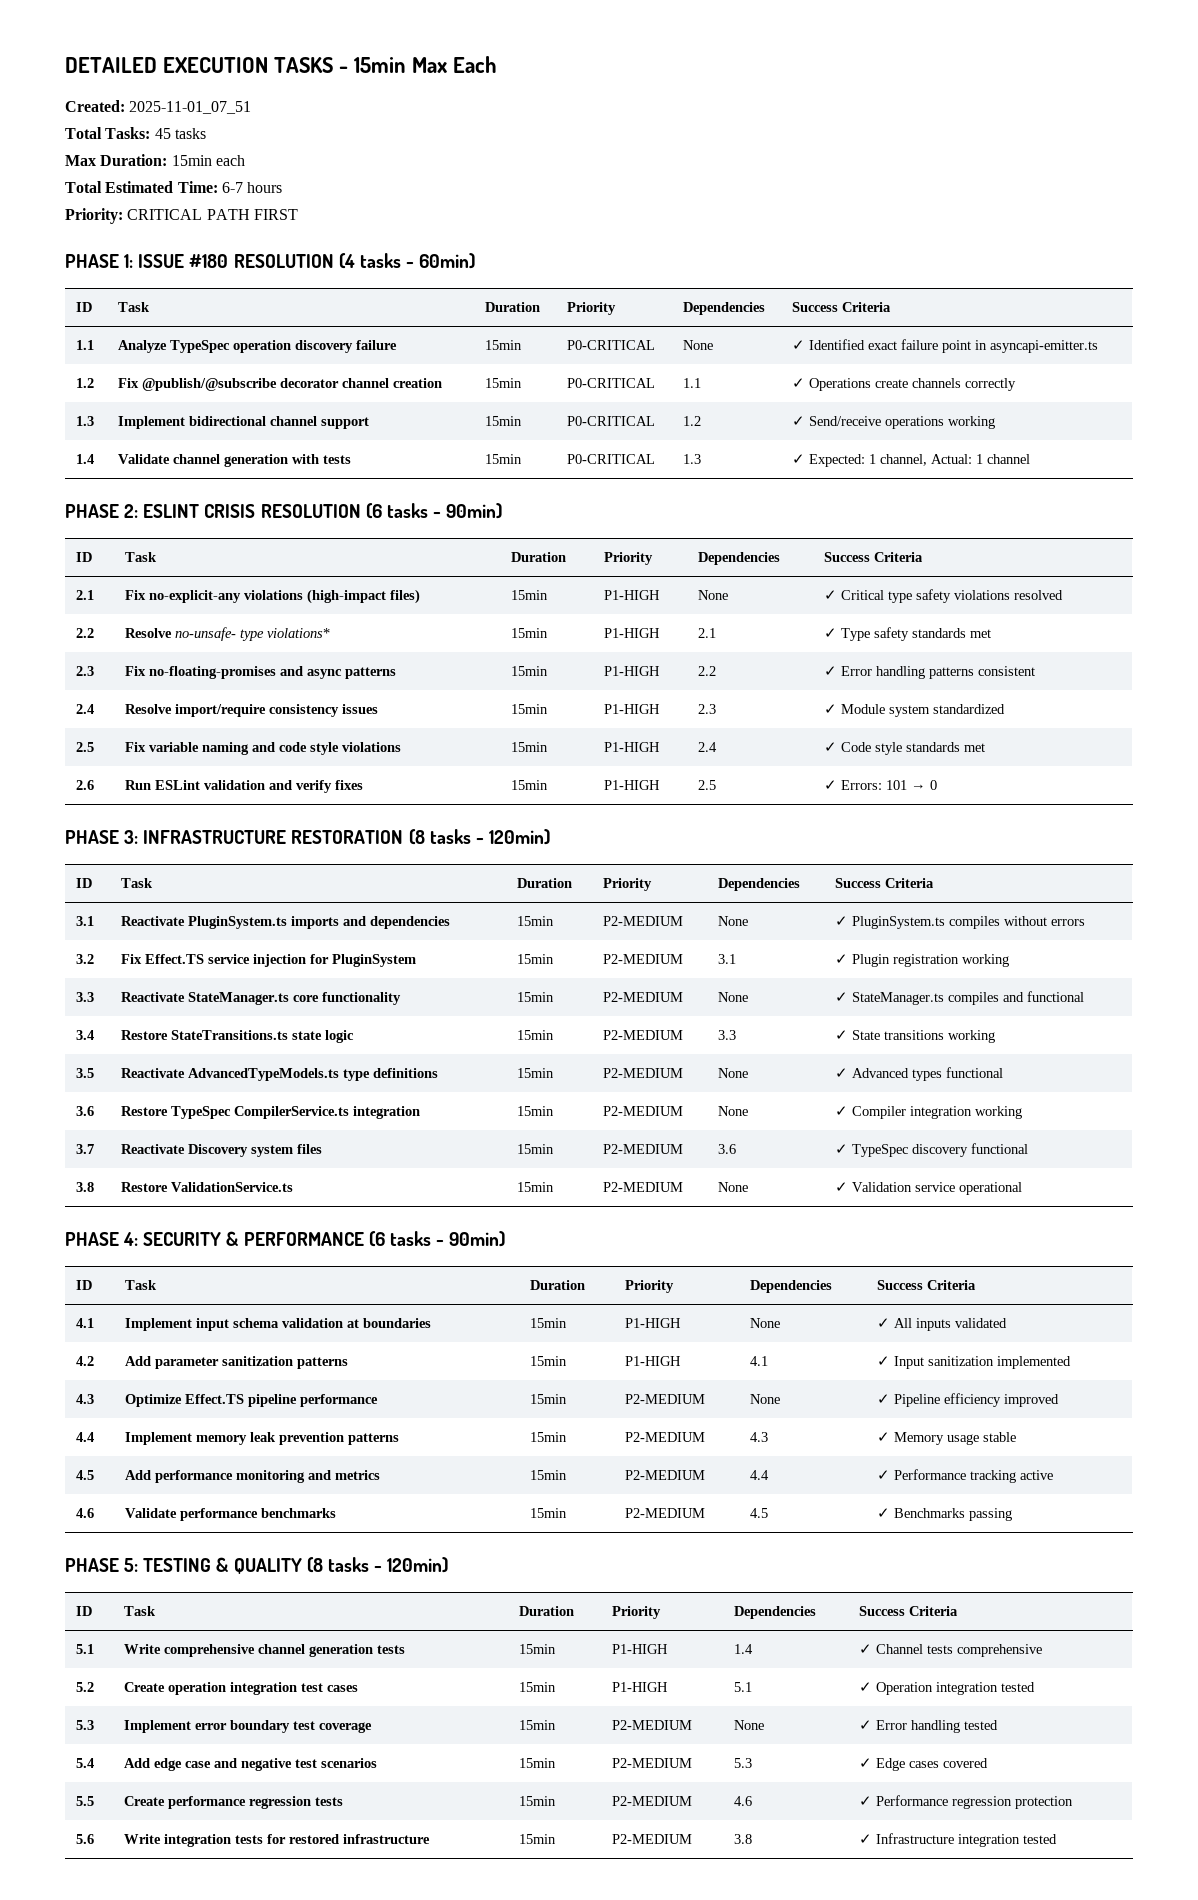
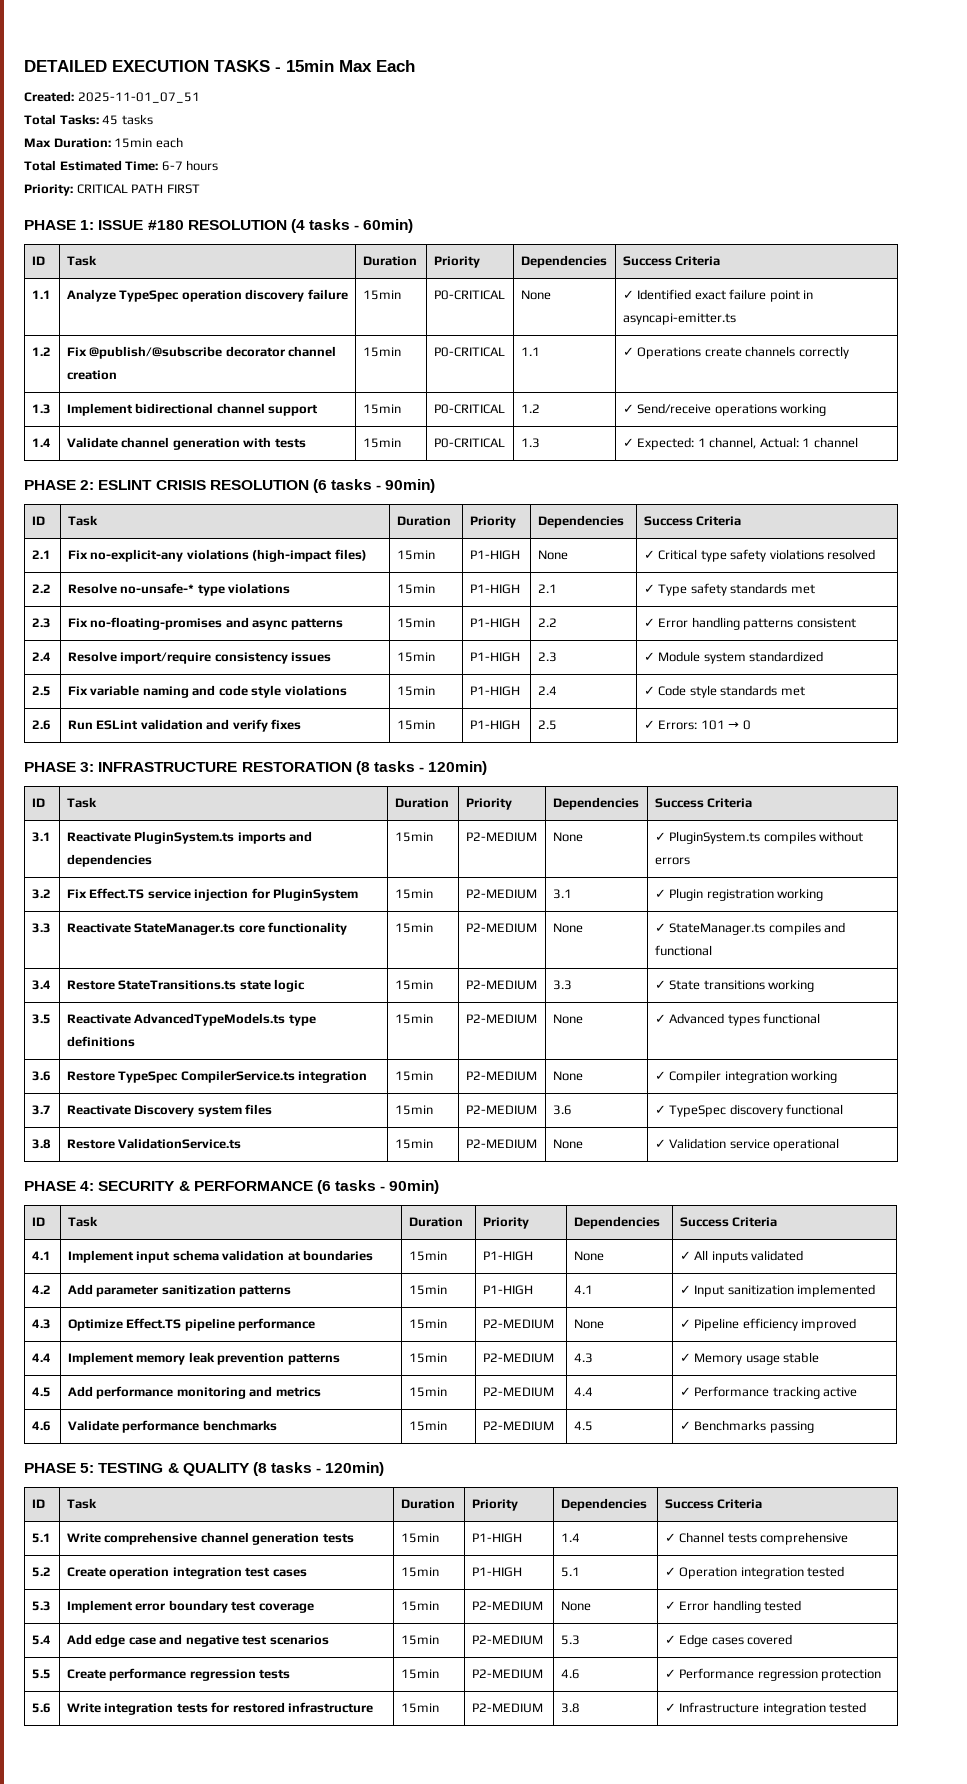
[175,627,331,641] no-unsafe- type violations* -> [120,583,291,596] no-unsafe-* type violations

